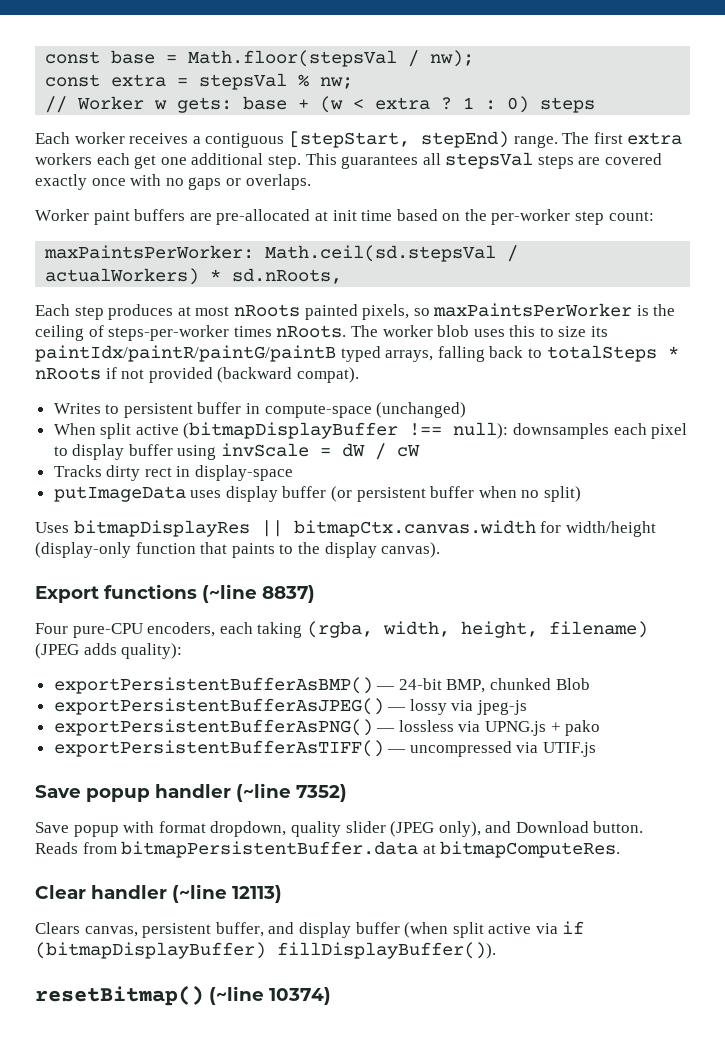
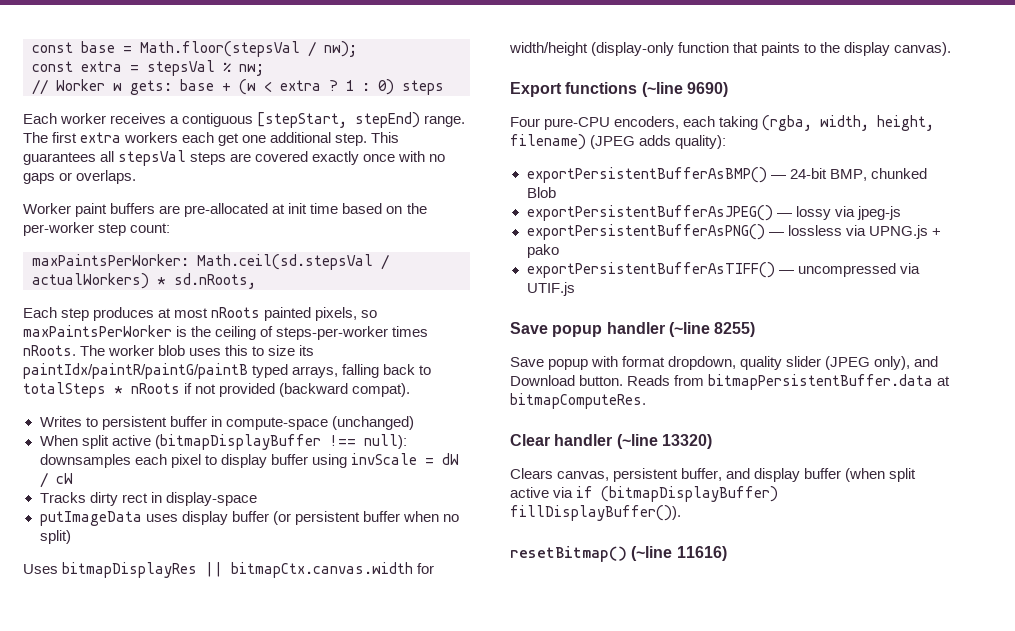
[262,585,315,603] 8837) -> [686,82,728,97] 9690)
[296,784,347,802] 7352) -> [714,322,756,337] 8255)
[232,885,282,903] 12113) -> [661,434,712,449] 13320)
[269,987,331,1005] 10374) -> [676,546,727,561] 11616)

